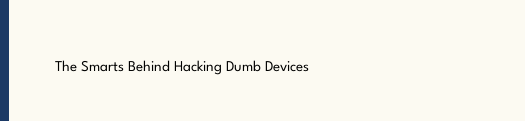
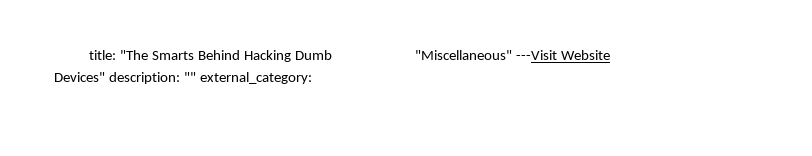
[55,60,77,72] The -> [88,50,148,60] title: "The
[265,61,310,72] Devices -> [54,72,312,84] [415,50,610,60] Devices" description: "" external_category: "Miscellaneous" ---Visit Website

